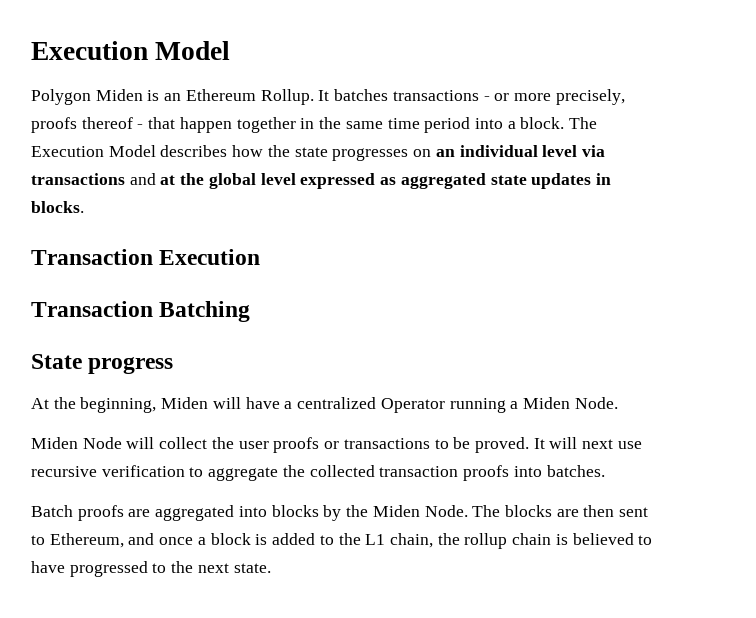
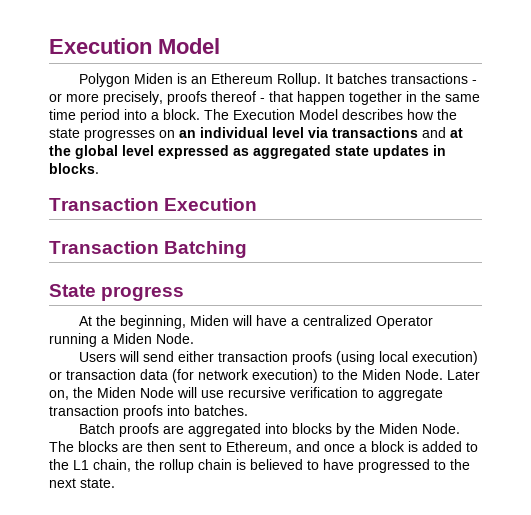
[31,437,614,453] Miden Node will collect the user proofs or transactions to be proved. It will next -> [78,351,478,365] [49,369,480,383] [49,387,197,400] Users will send either transaction proofs (using local execution) or transaction data (for network execution) to the Miden Node. Later on, the Miden Node will
[282,465,375,477] the collected -> (443, 394) none

